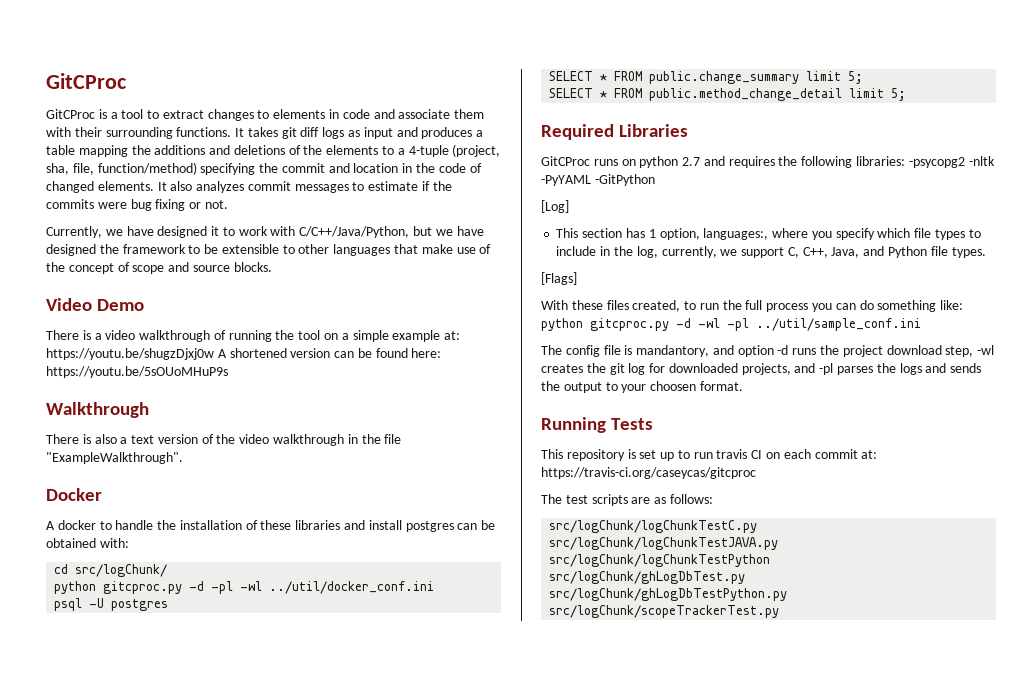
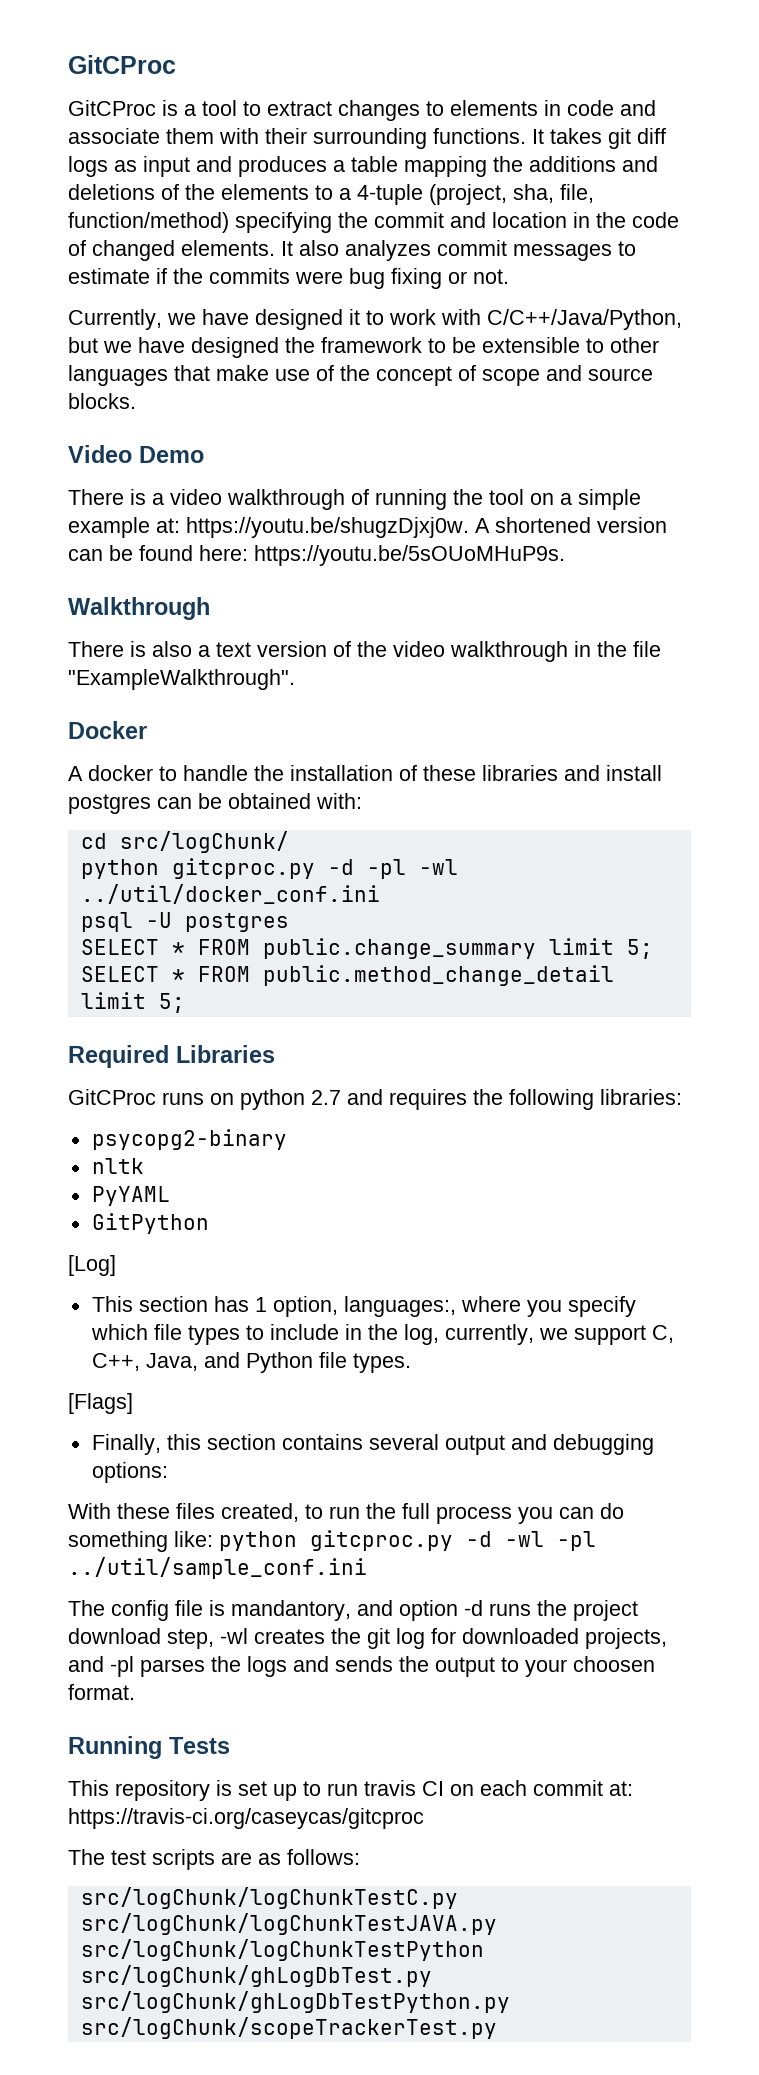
[46,348,214,360] https://youtu.be/shugzDjxj0w -> [186,517,469,538] https://youtu.be/shugzDjxj0w.
[46,366,228,378] https://youtu.be/5sOUoMHuP9s -> [254,545,565,566] https://youtu.be/5sOUoMHuP9s.
[908,156,995,168] [541,174,655,186] -psycopg2 -nltk -PyYAML -GitPython -> [91,1129,287,1150] [91,1158,144,1174] [91,1186,170,1206] [91,1213,209,1234] // psycopg2-binary // nltk // PyYAML // GitPython
(577, 278) none -> [91,1434,654,1455] [91,1462,168,1483] // Finally, this section contains several output and debugging options:

